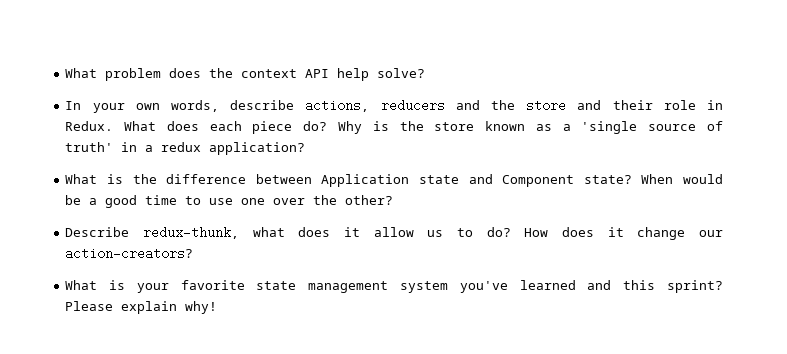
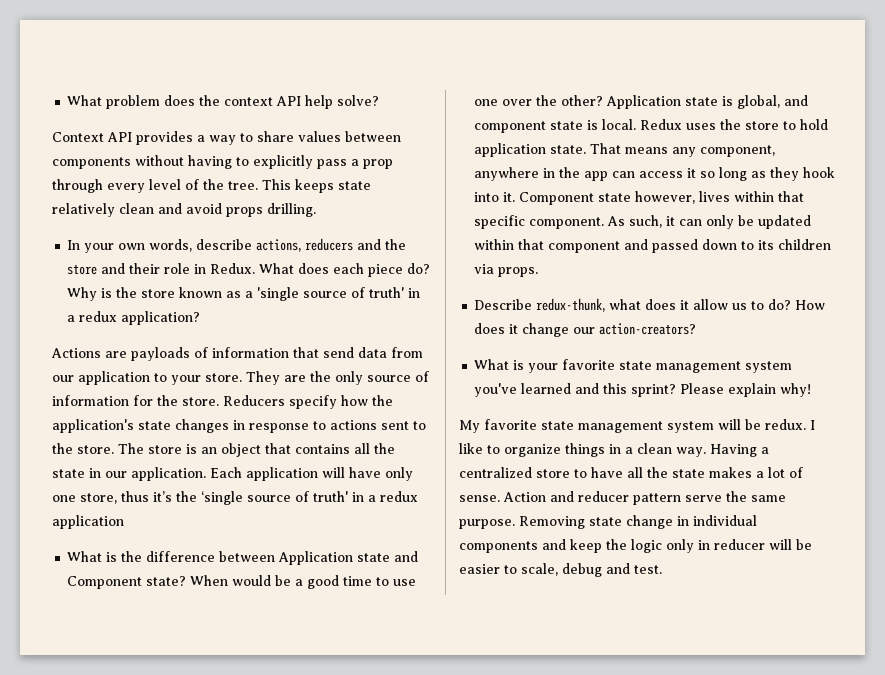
(426, 73) none -> [52,131,401,145] [52,155,393,169] [52,179,371,193] [52,203,316,217] // Context API provides a way to share values between components without having to explicitly pass a prop through every level of the tree. This keeps state relatively clean and avoid props drilling.
(306, 148) none -> [51,347,423,361] [52,371,429,385] [52,395,393,409] [52,419,426,433] [52,443,395,457] [52,467,413,481] [52,491,418,505] [52,515,124,529] // Actions are payloads of information that send data from our application to your store. They are the only source of information for the store. Reducers specify how the application's state changes in response to actions sent to the store. The store is an object that contains all the state in our application. Each application will have only one store, thus it’s the ‘single source of truth' in a redux application
(394, 200) none -> [606,95,809,109] [474,119,829,133] [474,143,776,157] [474,167,836,181] [474,191,805,205] [474,215,812,229] [474,239,832,253] [474,264,539,277] Application state is global, and component state is local. Redux uses the store to hold application state. That means any component, anywhere in the app can access it so long as they hook into it. Component state however, lives within that specific component. As such, it can only be updated within that component and passed down to its children via props.
(218, 307) none -> [459,419,815,433] [459,443,769,457] [459,467,803,478] [459,491,786,505] [459,515,757,529] [459,539,812,553] [459,563,662,577] // My favorite state management system will be redux. I like to organize things in a clean way. Having a centralized store to have all the state makes a lot of sense. Action and reducer pattern serve the same purpose. Removing state change in individual components and keep the logic only in reducer will be easier to scale, debug and test.

